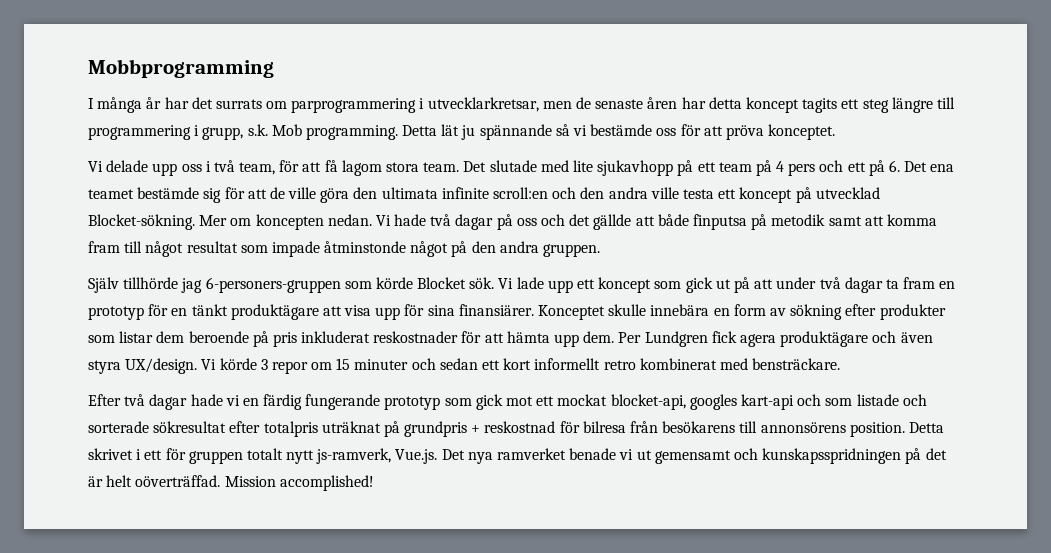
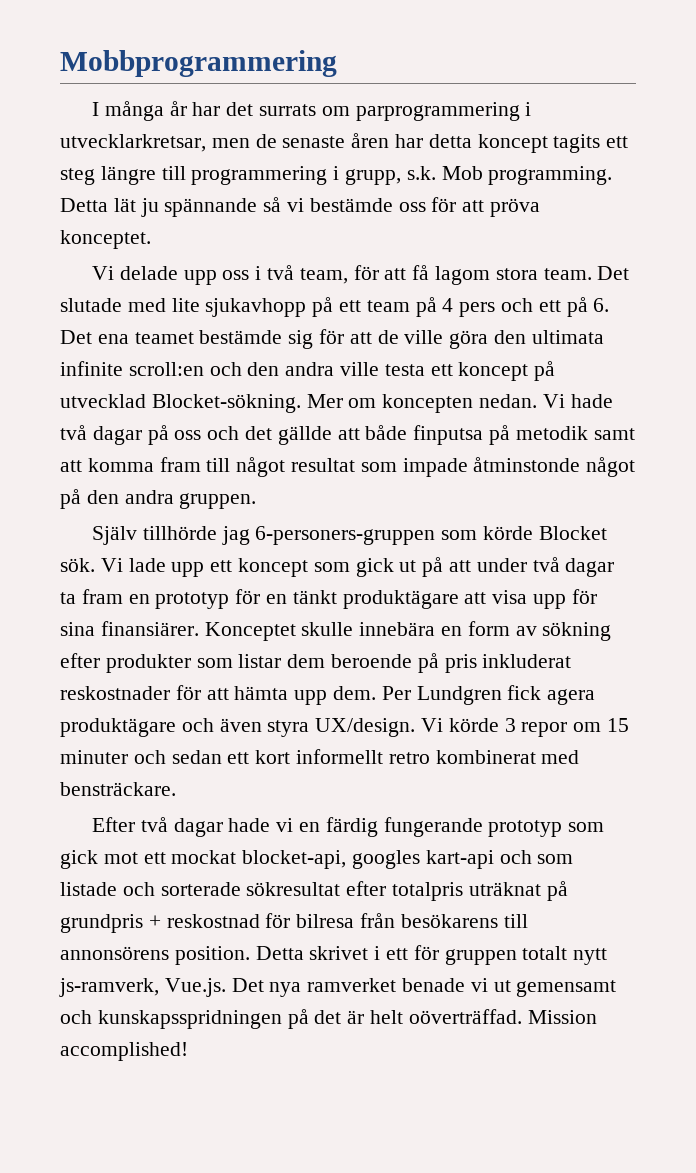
[88,59,274,78] Mobbprogramming -> [60,50,337,77] Mobbprogrammering

